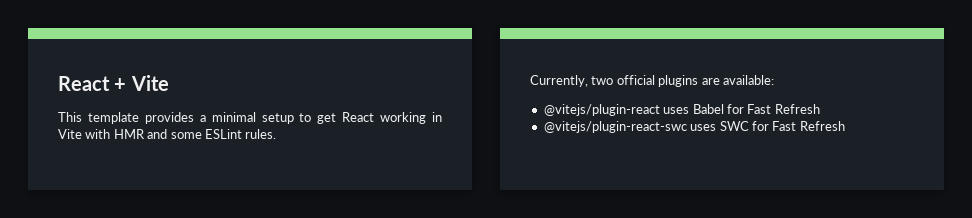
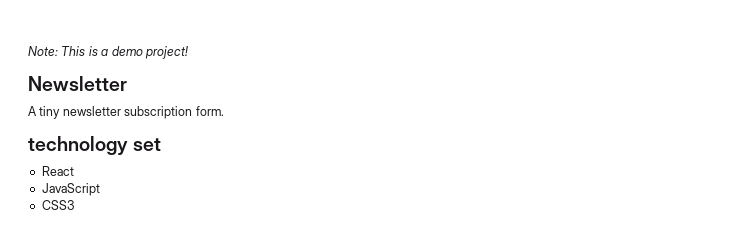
[58,75,169,91] [58,112,442,124] [58,129,277,139] [530,75,774,87] [543,104,820,116] [543,121,845,133] React + Vite // This template provides a minimal setup to get React working in Vite with HMR and some ESLint rules. // Currently, two official plugins are available: // @vitejs/plugin-react uses Babel for Fast Refresh // @vitejs/plugin-react-swc uses SWC for Fast Refresh -> [28,46,188,59] [28,76,127,91] [28,106,224,119] [28,136,162,155] [41,166,74,176] [41,183,100,196] [41,200,74,210] Note: This is a demo project! // Newsletter // A tiny newsletter subscription form. // technology set // React // JavaScript // CSS3

